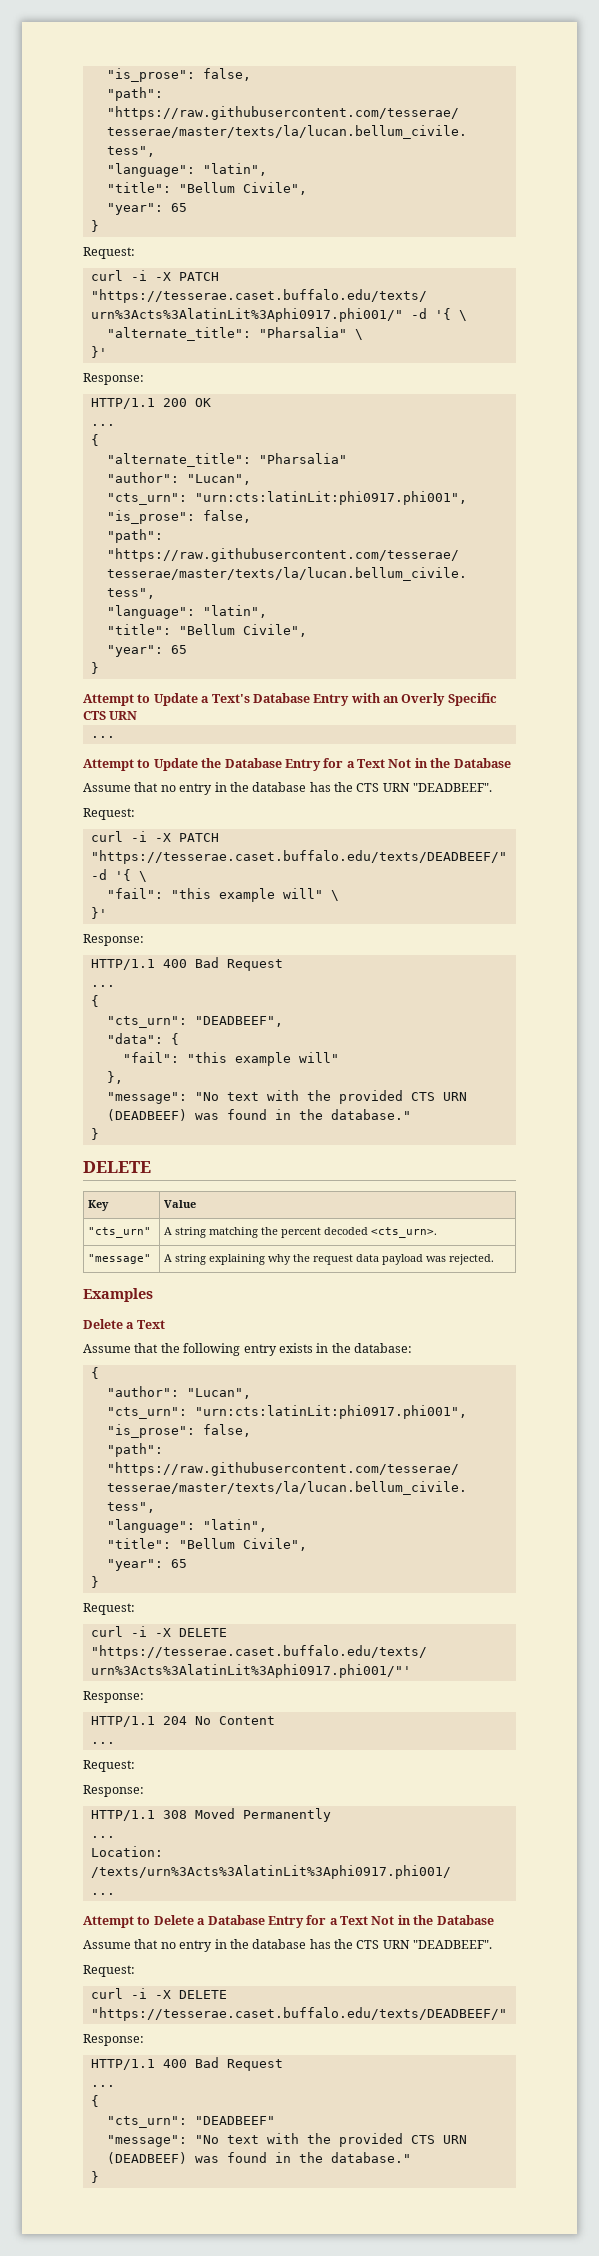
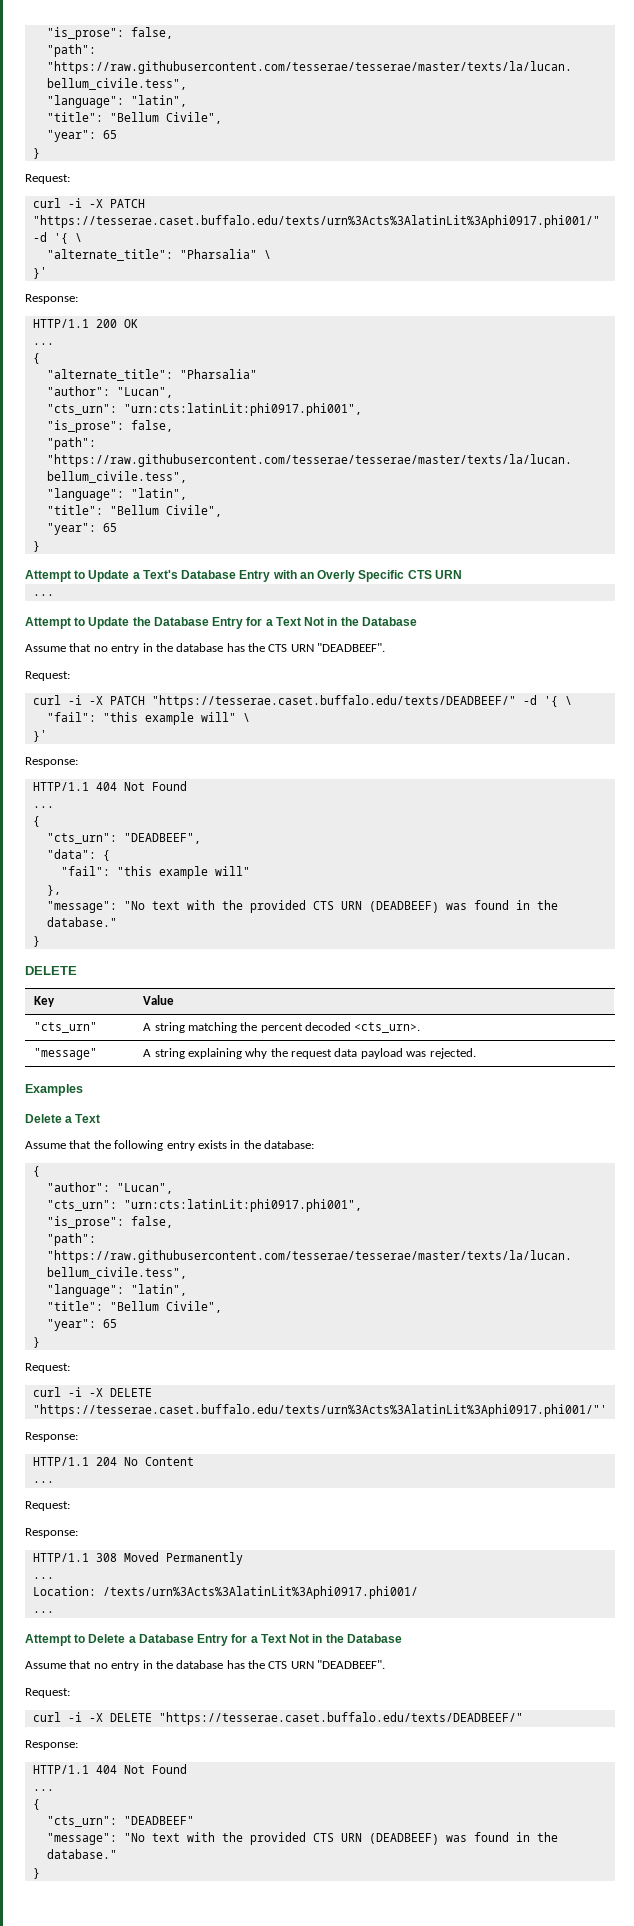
[162,957,283,971] 400 Bad Request -> [95,781,187,791] 404 Not Found
[162,2057,283,2071] 400 Bad Request -> [95,1764,187,1774] 404 Not Found

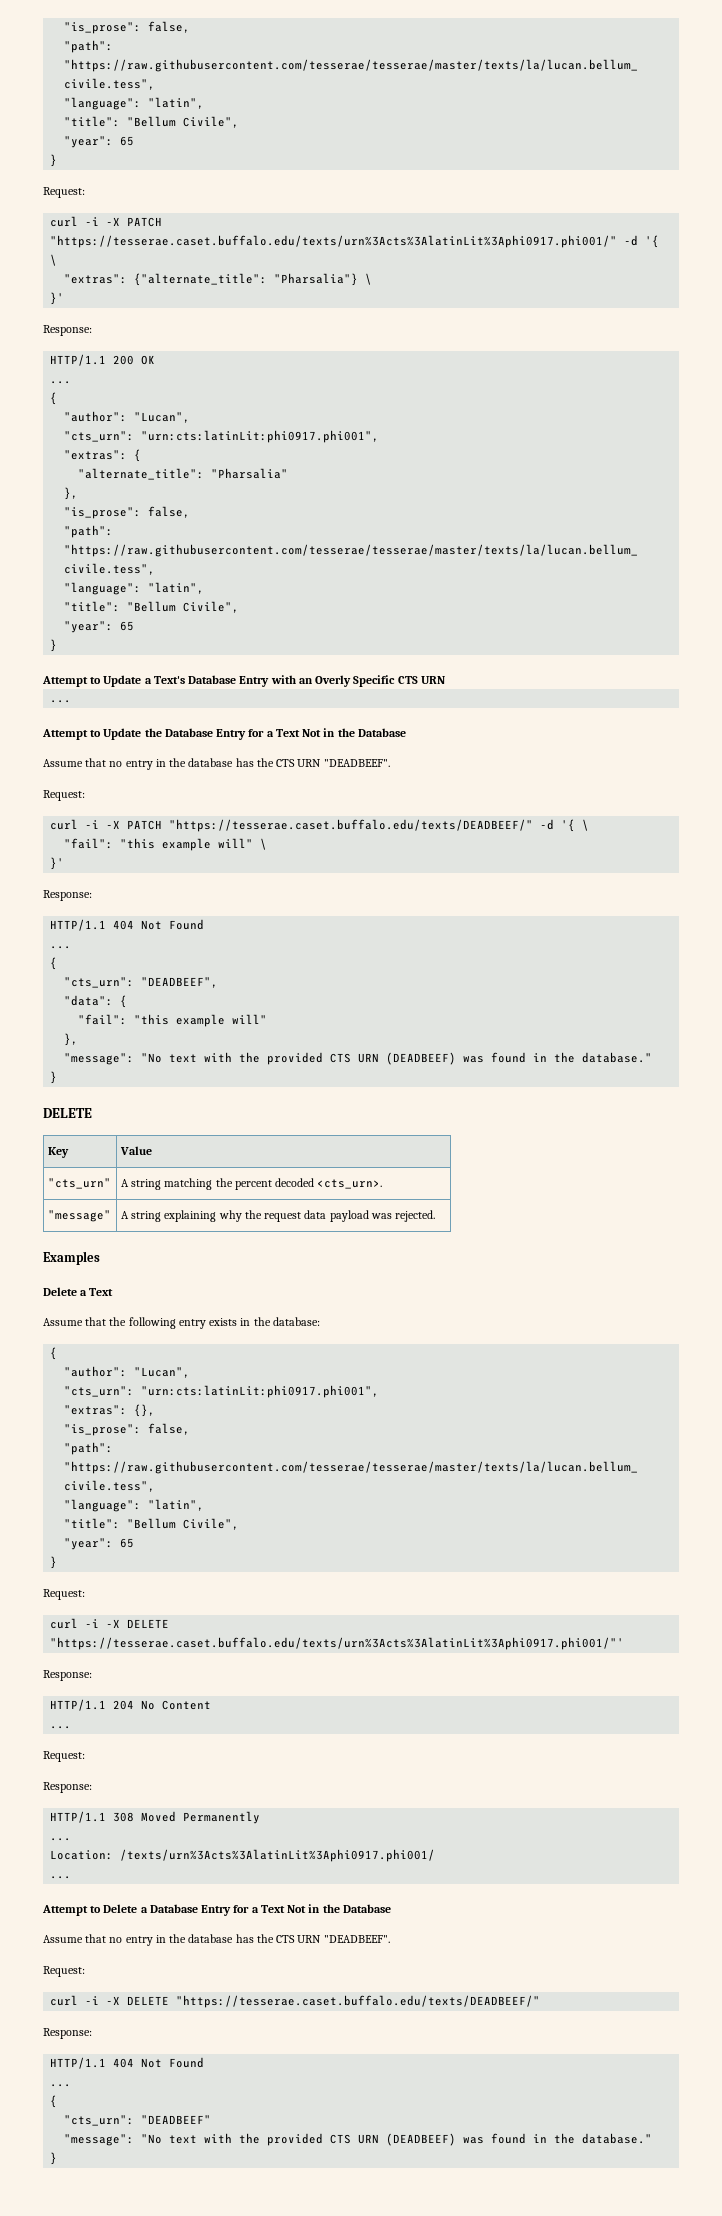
[46,249,257,261] "alternate_title": "Pharsalia" -> [64,273,359,286] "extras": {"alternate_title": "Pharsalia"}
[46,369,257,381] [46,386,173,398] [46,403,362,416] // "alternate_title": "Pharsalia" // "author": "Lucan", // "cts_urn": "urn:cts:latinLit:phi0917.phi001", -> [64,411,191,423] [64,430,380,443] [64,449,142,462] [78,468,289,480] [64,487,79,500] // "author": "Lucan", // "cts_urn": "urn:cts:latinLit:phi0917.phi001", // "extras": { // "alternate_title": "Pharsalia" // },
(362, 1205) none -> [64,1404,156,1417] // "extras": {},

